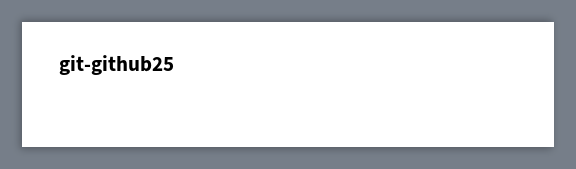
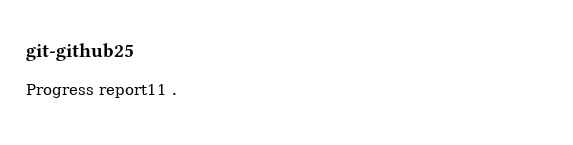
(174, 65) none -> [26,84,177,98] // Progress report11 .

